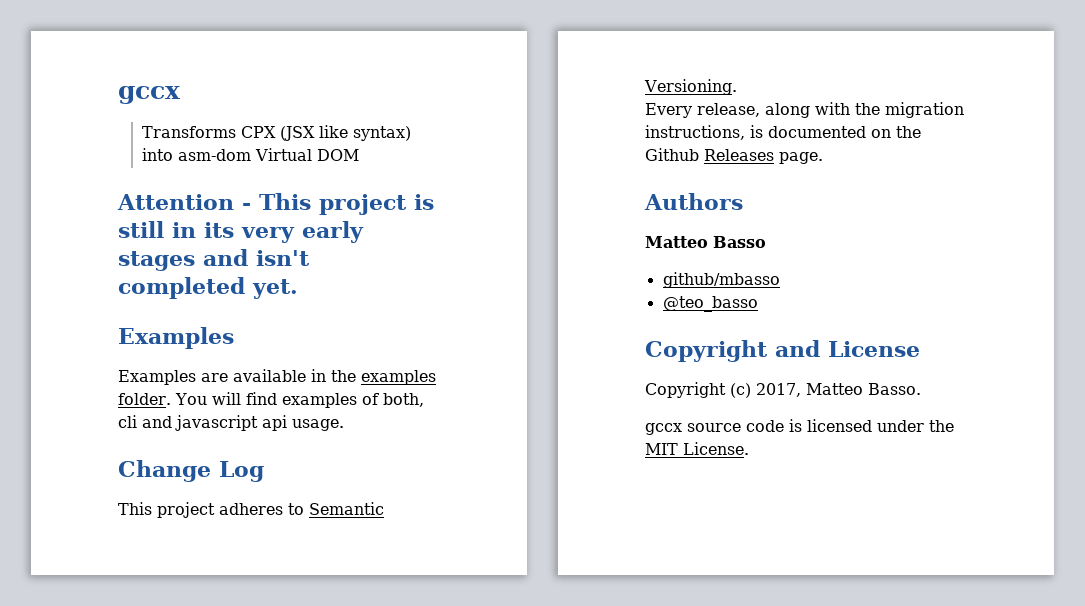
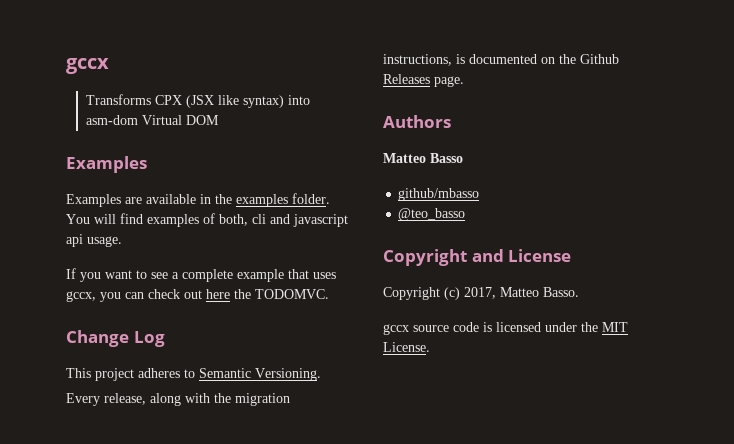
[117,193,434,215] [118,221,364,243] [118,249,310,271] [118,277,298,299] // Attention - This project is still in its very early stages and isn't completed yet. -> (219, 120) none
(344, 425) none -> [66,268,336,282] [66,289,329,302] // If you want to see a complete example that uses gccx, you can check out here the TODOMVC.

